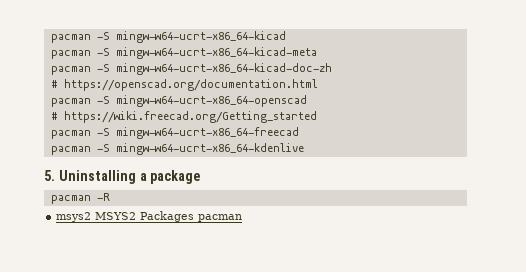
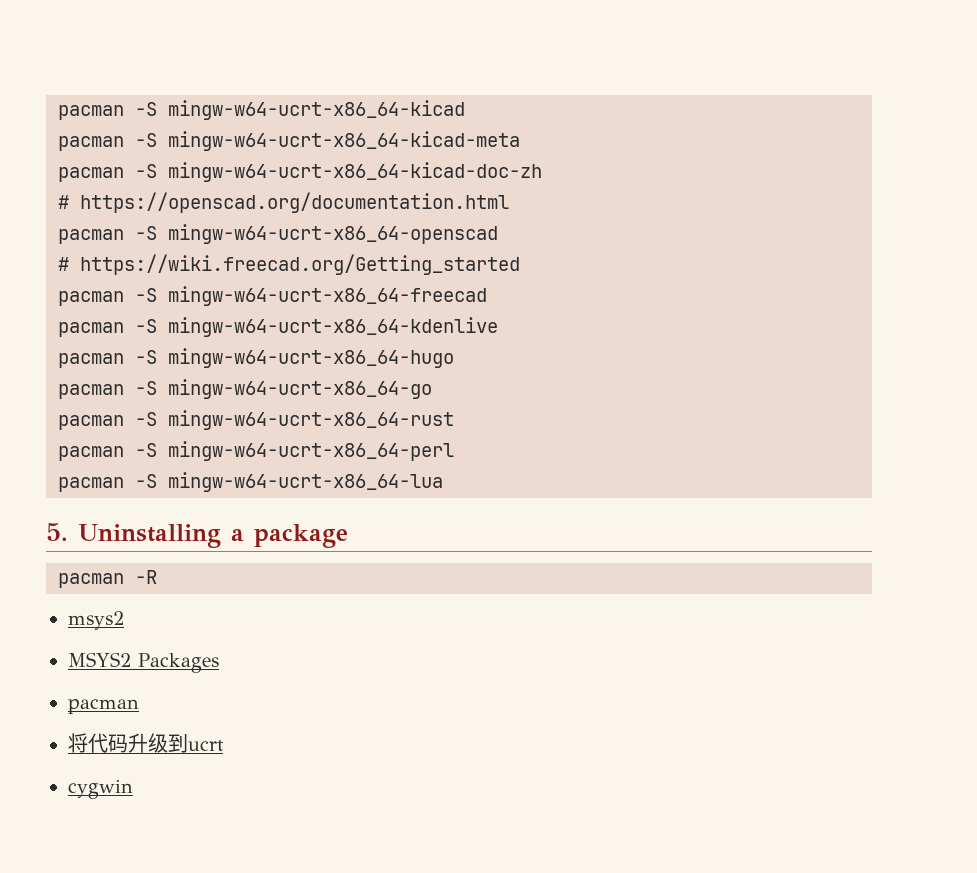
(304, 149) none -> [58,348,454,368] [58,379,432,399] [58,410,454,430] [58,441,454,461] [58,472,443,492] // pacman -S mingw-w64-ucrt-x86_64-hugo // pacman -S mingw-w64-ucrt-x86_64-go // pacman -S mingw-w64-ucrt-x86_64-rust // pacman -S mingw-w64-ucrt-x86_64-perl // pacman -S mingw-w64-ucrt-x86_64-lua
(92, 217) none -> (124, 620) //
[198,214,243,222] pacman -> [68,699,139,714] [68,733,224,753] [68,779,133,799] // pacman // 将代码升级到ucrt // cygwin

